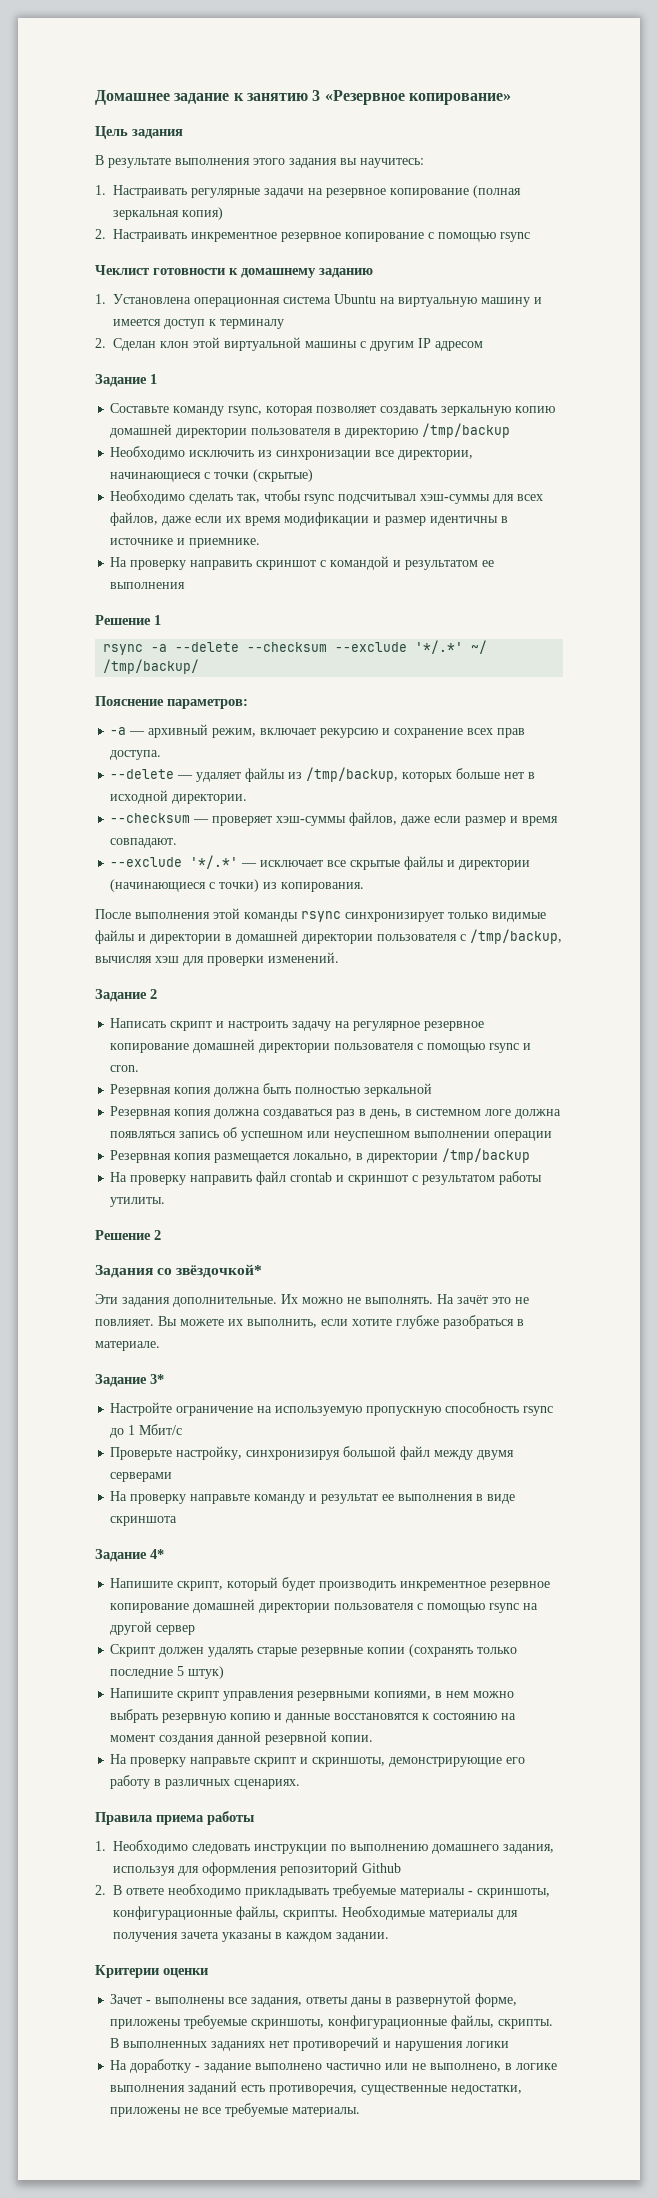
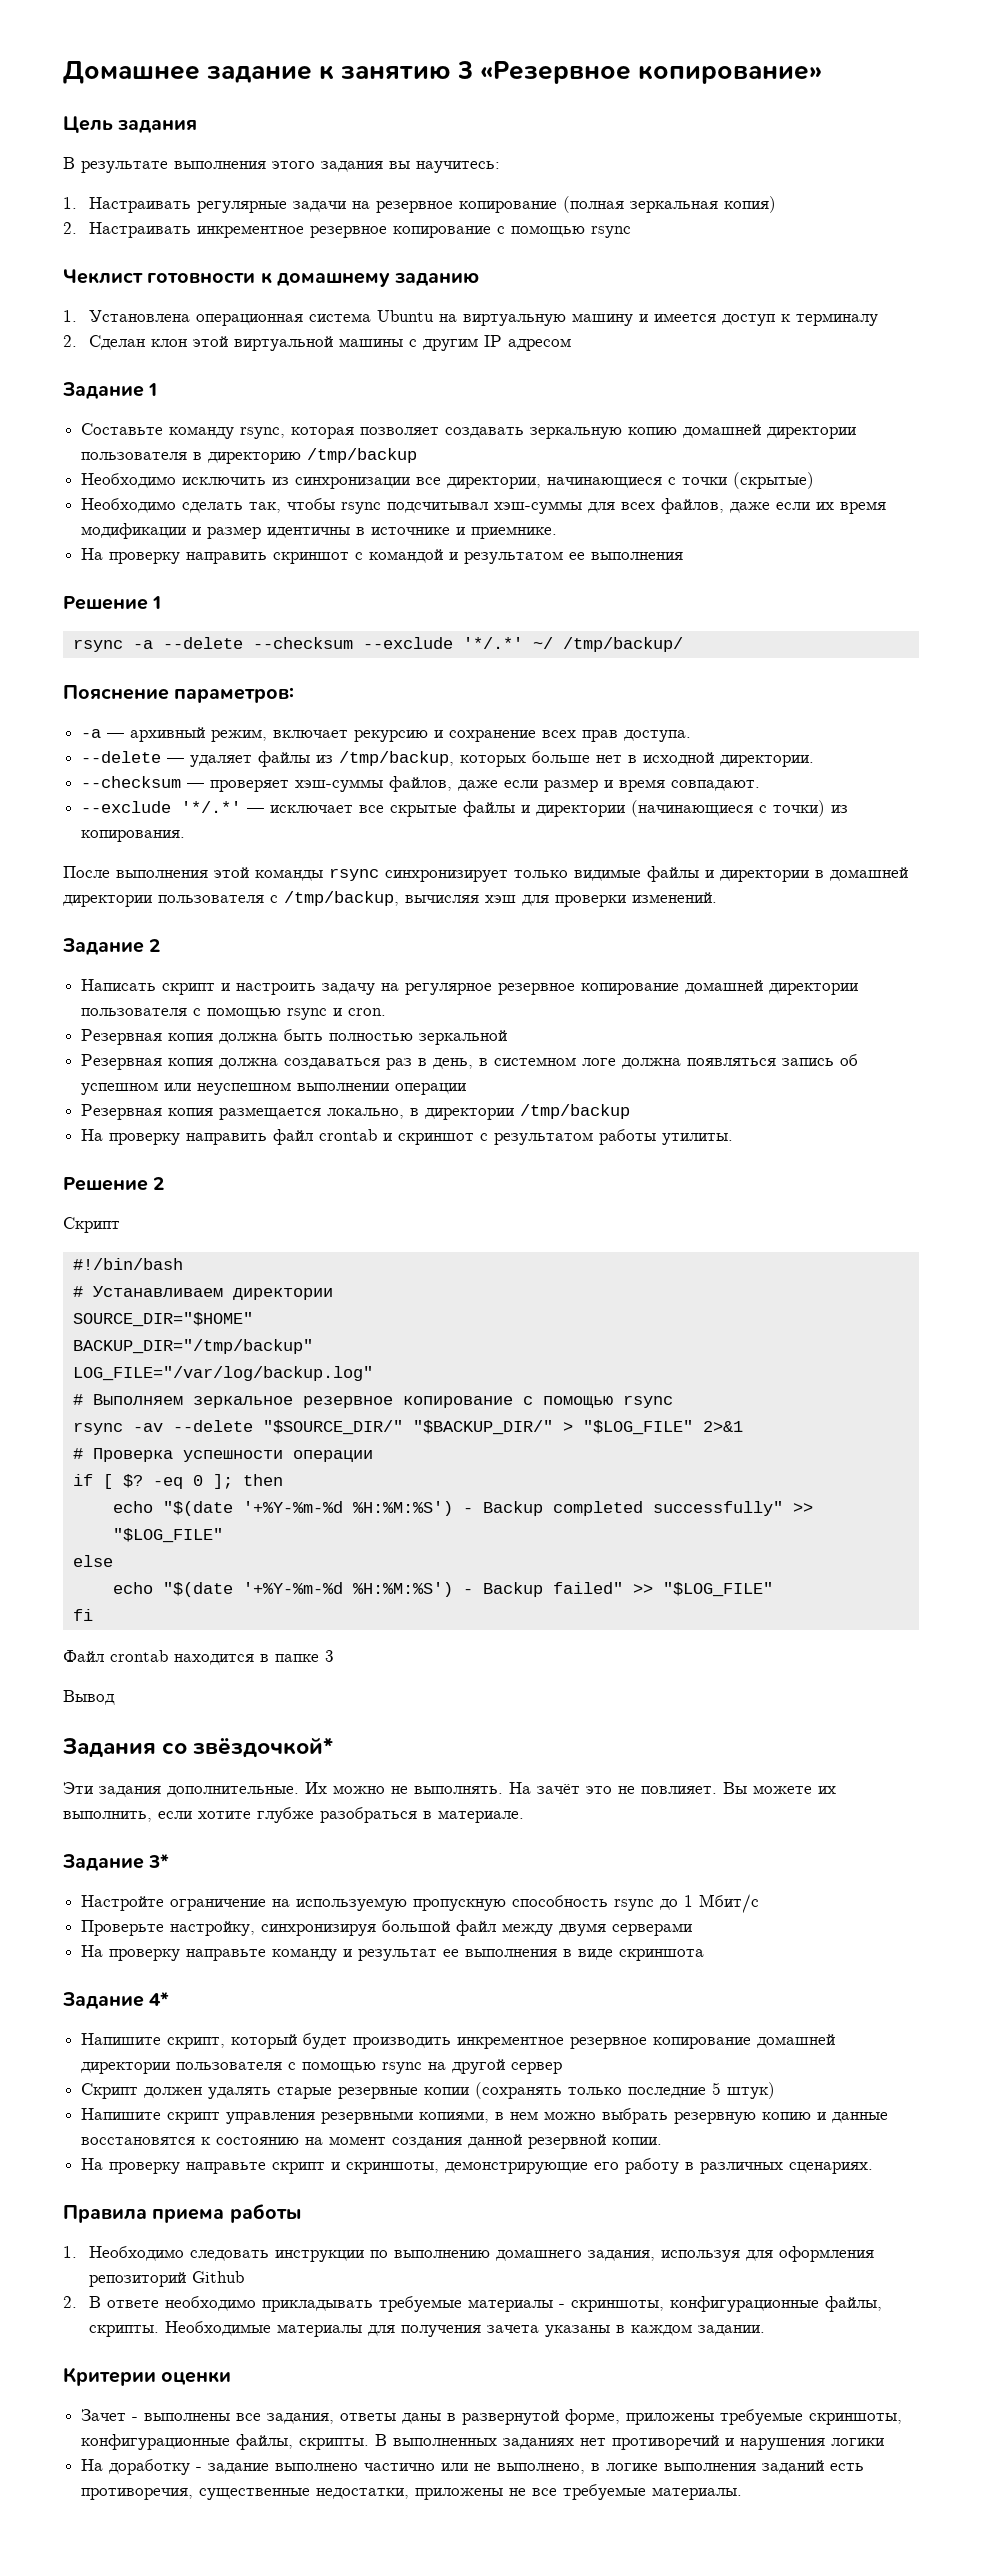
(161, 1235) none -> [63,1217,120,1233] [72,1258,183,1270] [72,1286,333,1300] [72,1312,253,1327] [72,1339,313,1354] [72,1366,373,1381] [72,1394,673,1408] [72,1420,743,1435] [72,1448,373,1462] [72,1474,283,1489] [112,1501,813,1516] [112,1528,223,1543] [72,1555,113,1567] [112,1582,773,1597] [72,1609,93,1621] [63,1650,334,1665] [63,1690,115,1705] // Скрипт // #!/bin/bash // # Устанавливаем директории // SOURCE_DIR="$HOME" // BACKUP_DIR="/tmp/backup" // LOG_FILE="/var/log/backup.log" // # Выполняем зеркальное резервное копирование с помощью rsync // rsync -av --delete "$SOURCE_DIR/" "$BACKUP_DIR/" > "$LOG_FILE" 2>&1 // # Проверка успешности операции // if [ $? -eq 0 ]; then // echo "$(date '+%Y-%m-%d %H:%M:%S') - Backup completed successfully" >> "$LOG_FILE" // else // echo "$(date '+%Y-%m-%d %H:%M:%S') - Backup failed" >> "$LOG_FILE" // fi // Файл crontab находится в папке 3 // Вывод

